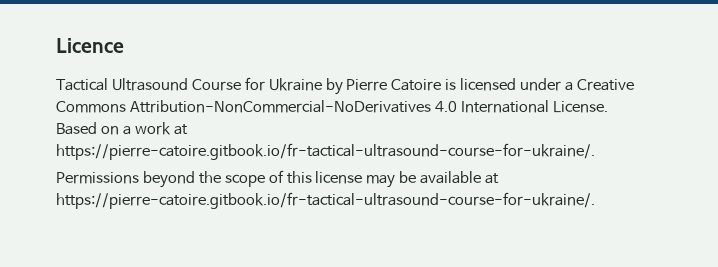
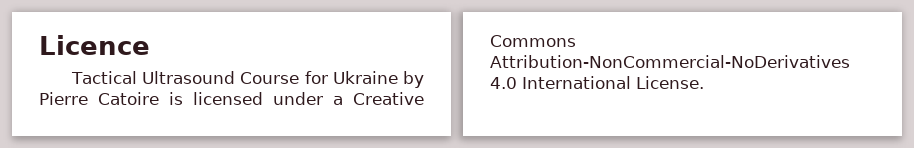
[56,122,188,135] [56,143,595,160] [56,170,500,188] [56,192,595,209] // Based on a work at https://pierre-catoire.gitbook.io/fr-tactical-ultrasound-course-for-ukraine/. // Permissions beyond the scope of this license may be available at https://pierre-catoire.gitbook.io/fr-tactical-ultrasound-course-for-ukraine/. -> (704, 82) none

